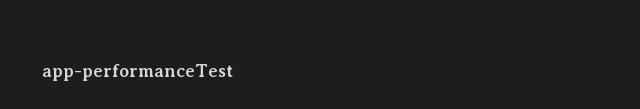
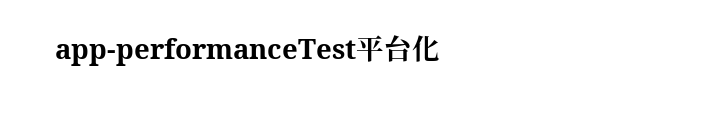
(233, 72) none -> [356,35,440,62] 平台化

